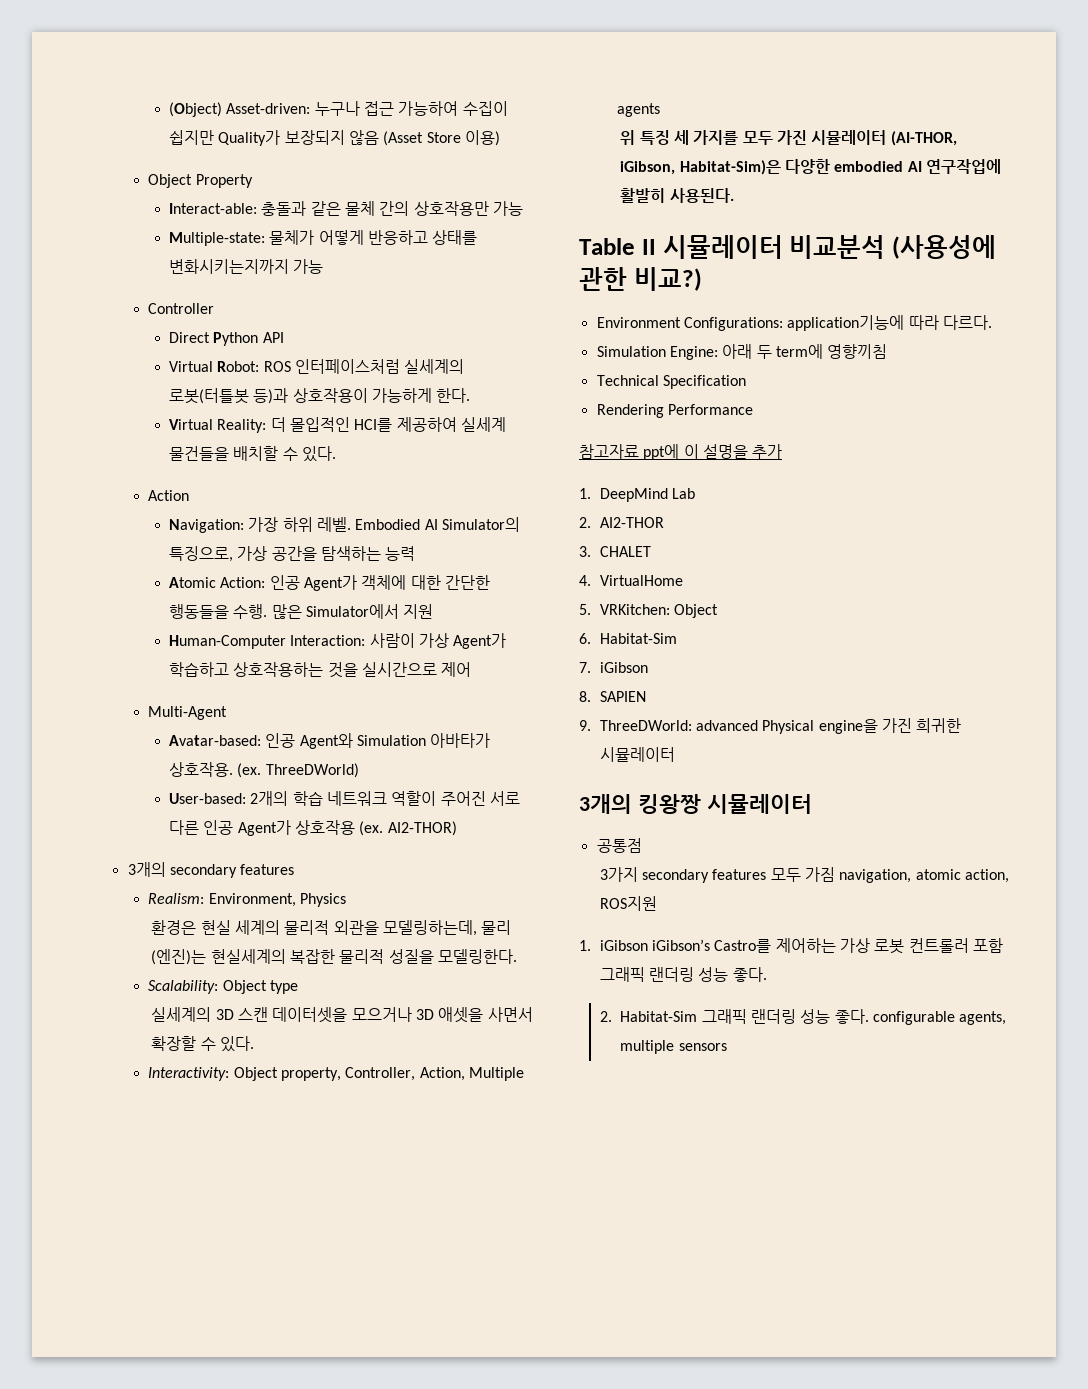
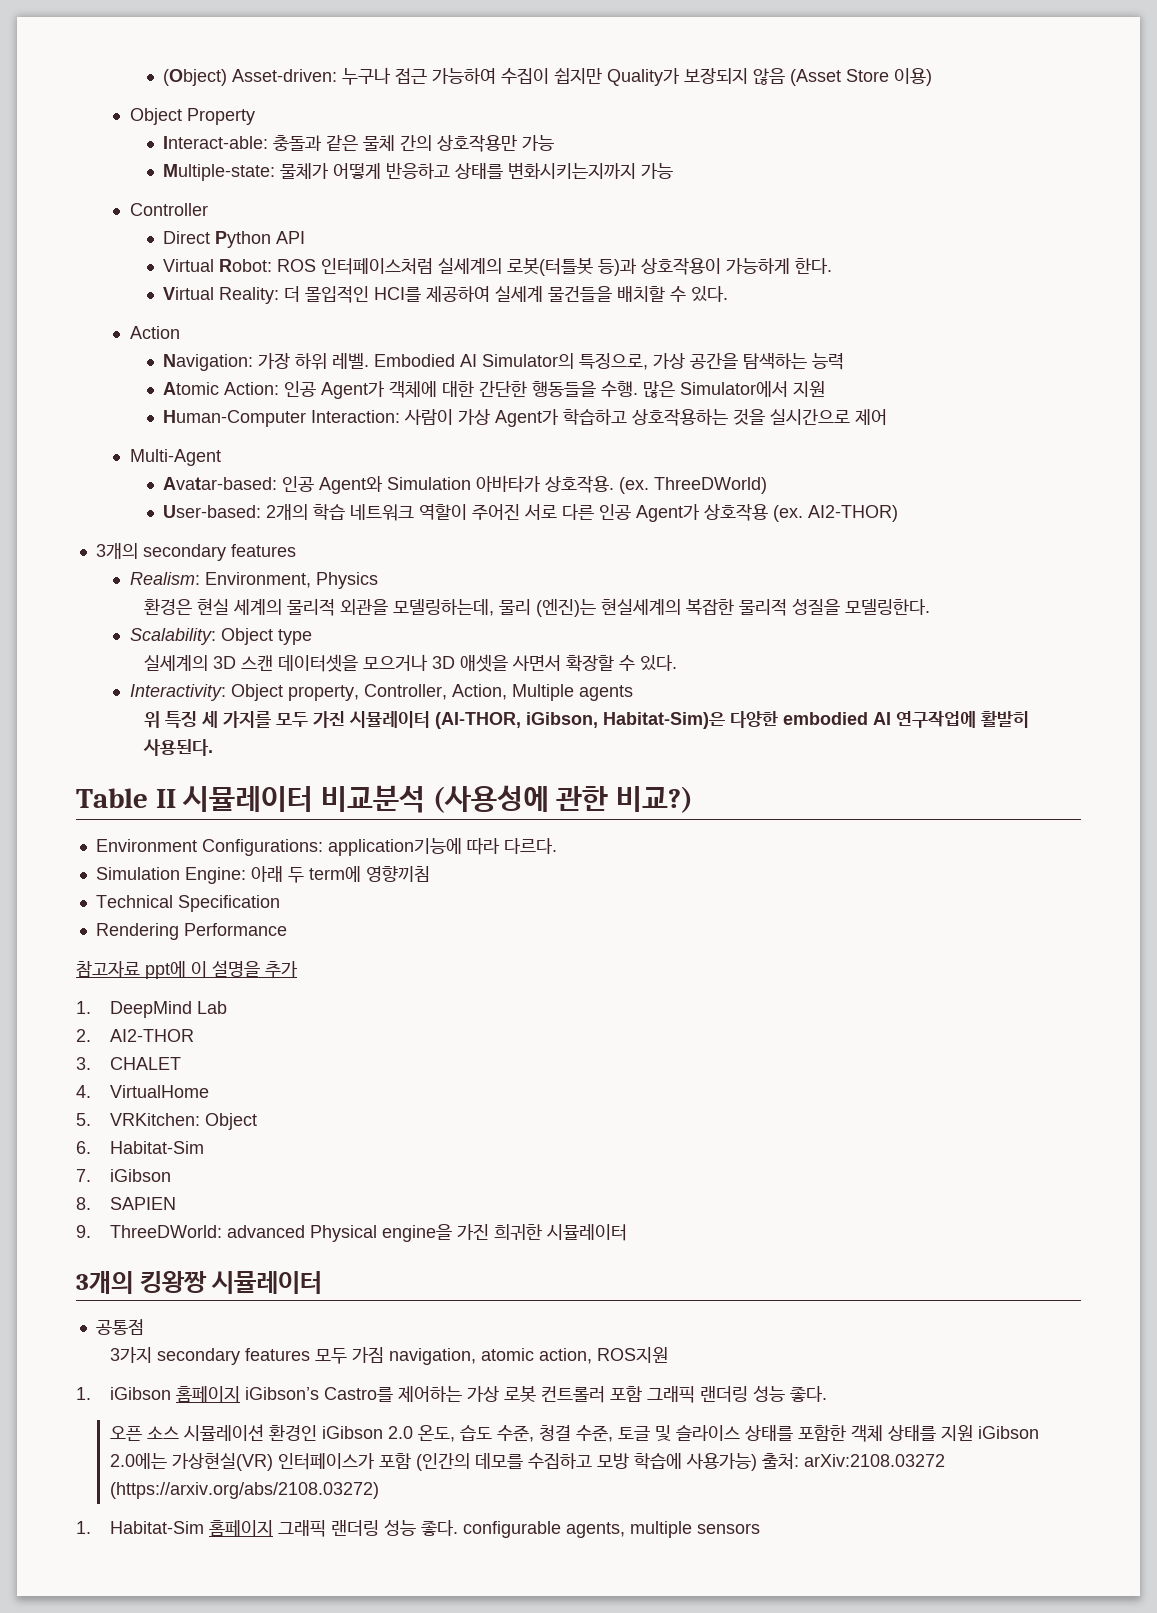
(648, 945) none -> [175,1386,240,1402] 홈페이지
[599,1011,698,1022] 2. Habitat-Sim -> [109,1424,1039,1442] [109,1452,945,1471] [109,1482,379,1499] [76,1520,273,1536] 오픈 소스 시뮬레이션 환경인 iGibson 2.0 온도, 습도 수준, 청결 수준, 토글 및 슬라이스 상태를 포함한 객체 상태를 지원 iGibson 2.0에는 가상현실(VR) 인터페이스가 포함 (인간의 데모를 수집하고 모방 학습에 사용가능) 출처: arXiv:2108.03272 (https://arxiv.org/abs/2108.03272) // 1. Habitat-Sim 홈페이지

